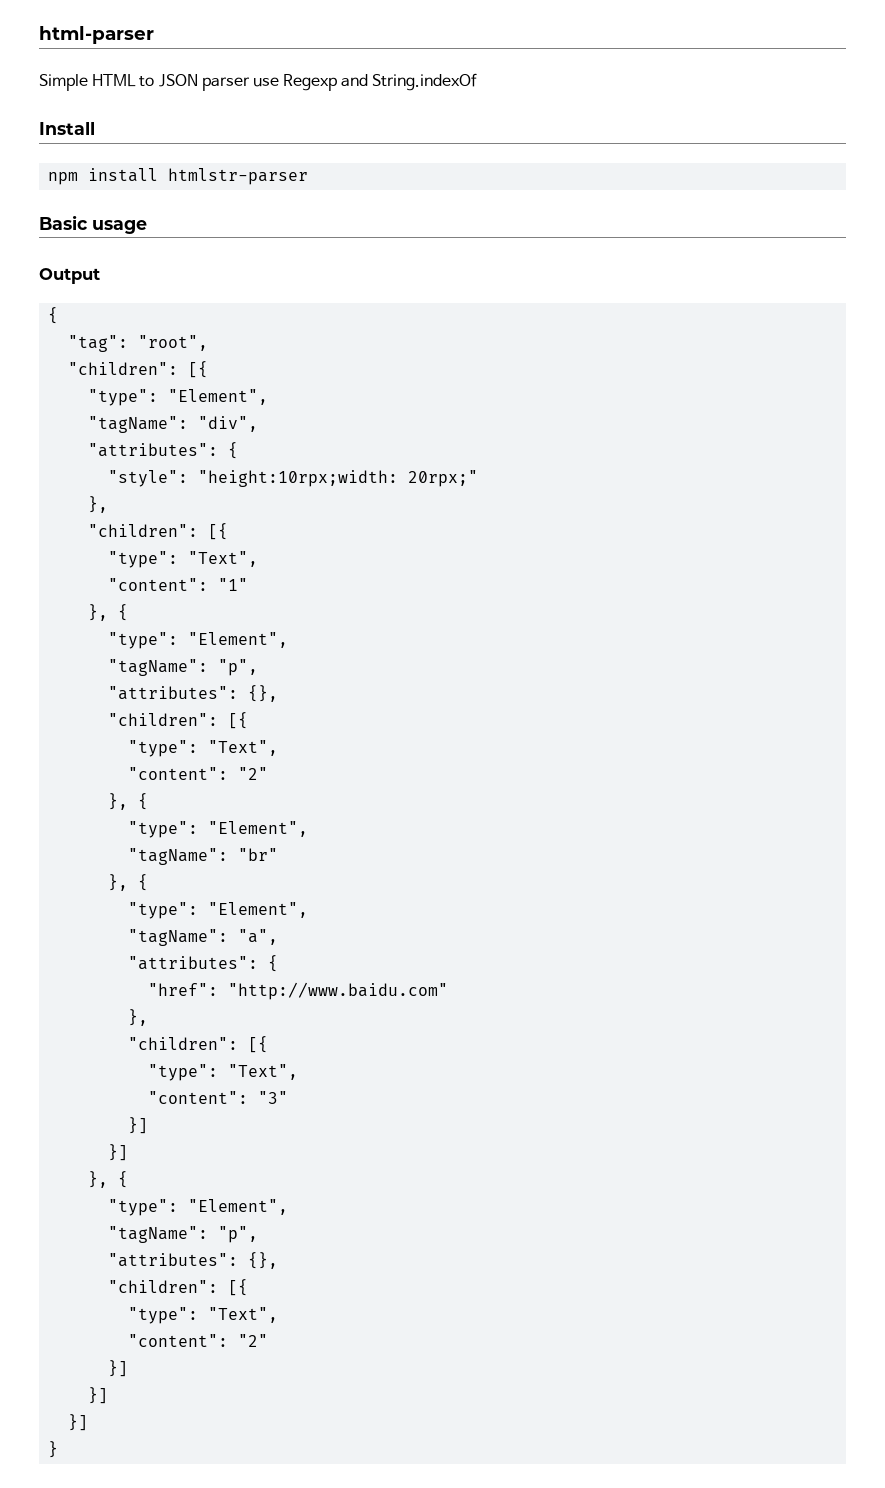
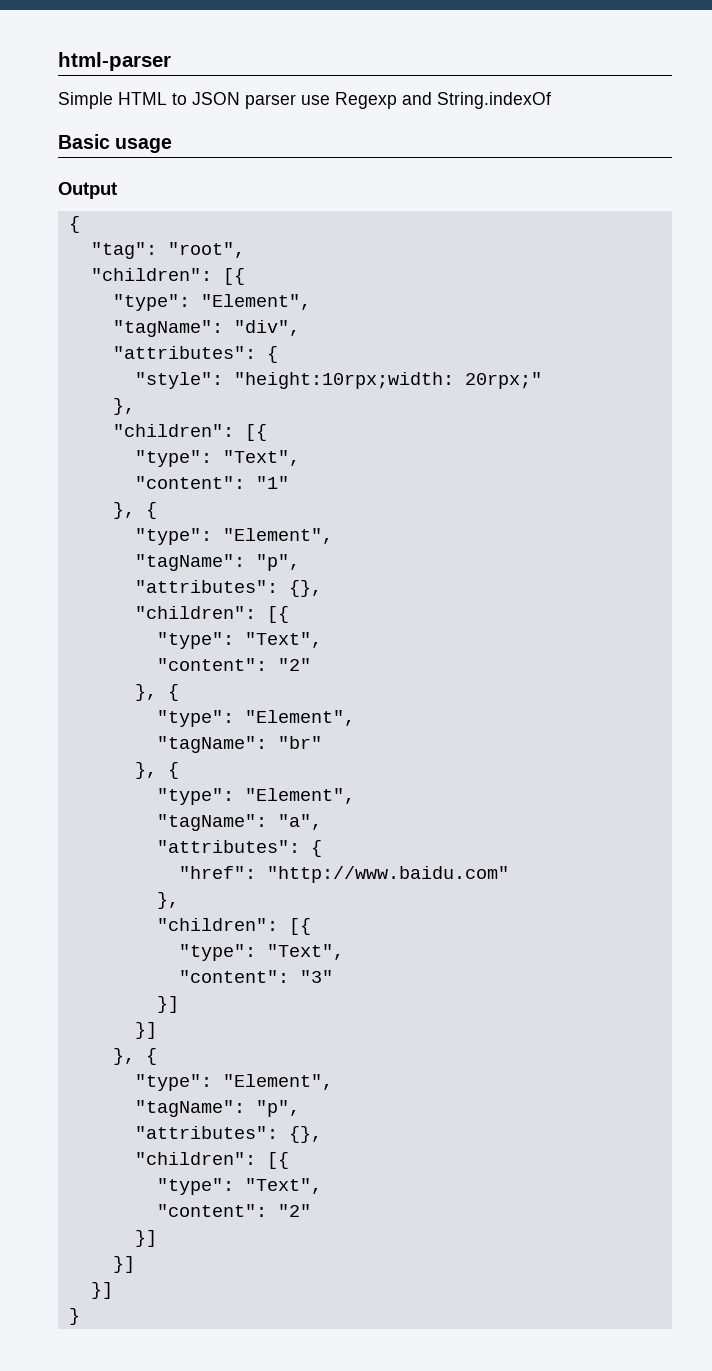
[39,122,95,135] [48,168,309,185] // Install // npm install htmlstr-parser -> (551, 100) none

